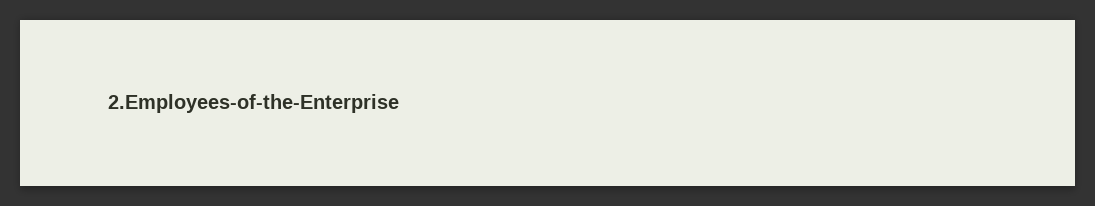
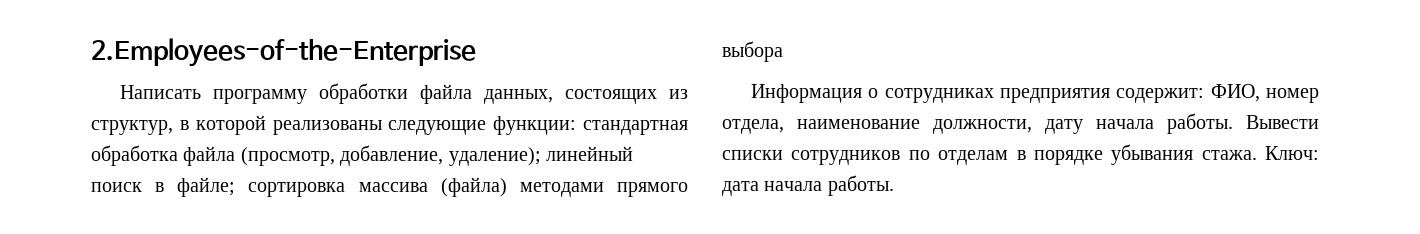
(399, 103) none -> [119,83,688,104] [91,115,688,135] [91,145,633,166] [91,177,688,197] [722,41,783,62] [750,84,1319,103] [722,113,1319,134] [722,144,1319,165] [722,175,894,196] // Написать программу обработки файла данных, состоящих из структур, в которой реализованы следующие функции: стандартная обработка файла (просмотр, добавление, удаление); линейный поиск в файле; сортировка массива (файла) методами прямого выбора // Информация о сотрудниках предприятия содержит: ФИО, номер отдела, наименование должности, дату начала работы. Вывести списки сотрудников по отделам в порядке убывания стажа. Ключ: дата начала работы.

